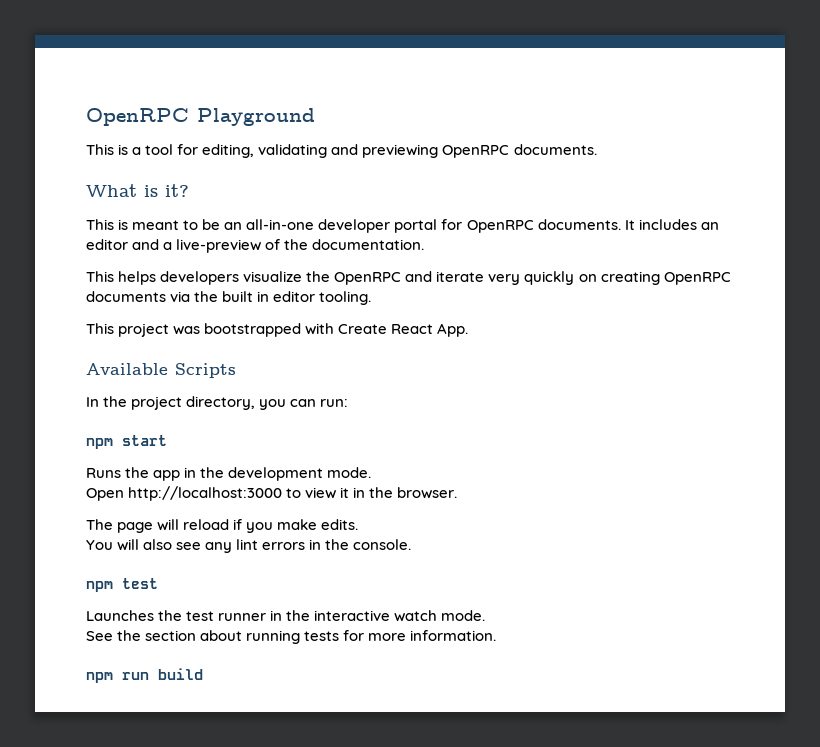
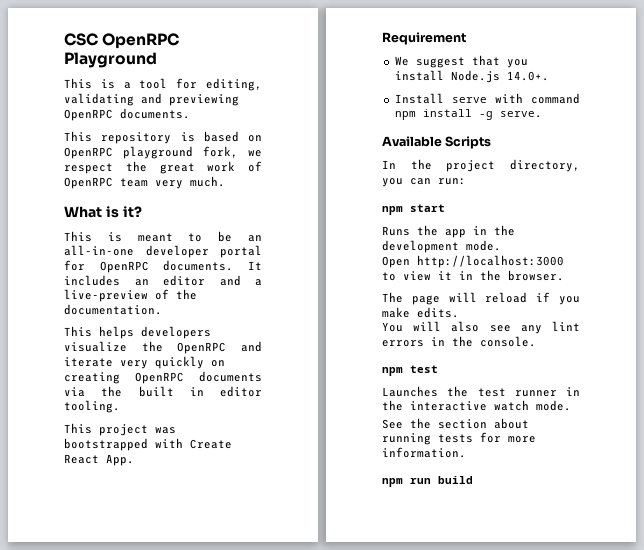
(86, 117) none -> [64,33,98,46] CSC
(597, 149) none -> [64,131,262,144] [64,146,262,159] [64,161,262,174] [64,176,225,189] // This repository is based on OpenRPC playground fork, we respect the great work of OpenRPC team very much.
(469, 330) none -> [382,32,466,45] [394,55,528,68] [394,70,549,83] [394,93,580,104] [394,109,542,120] // Requirement // We suggest that you install Node.js 14.0+. // Install serve with command npm install -g serve.

